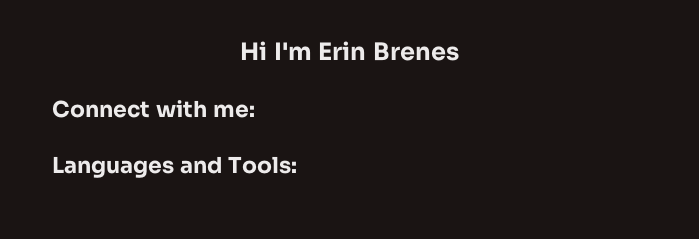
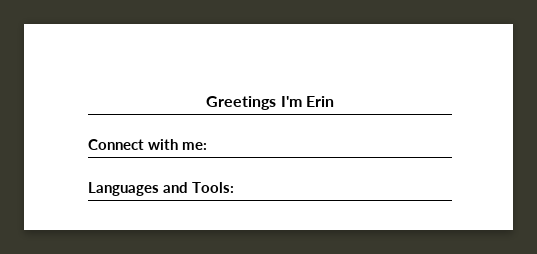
[240,41,268,60] Hi -> [206,96,277,110] Greetings
[372,42,459,61] Brenes -> (334, 101) none

